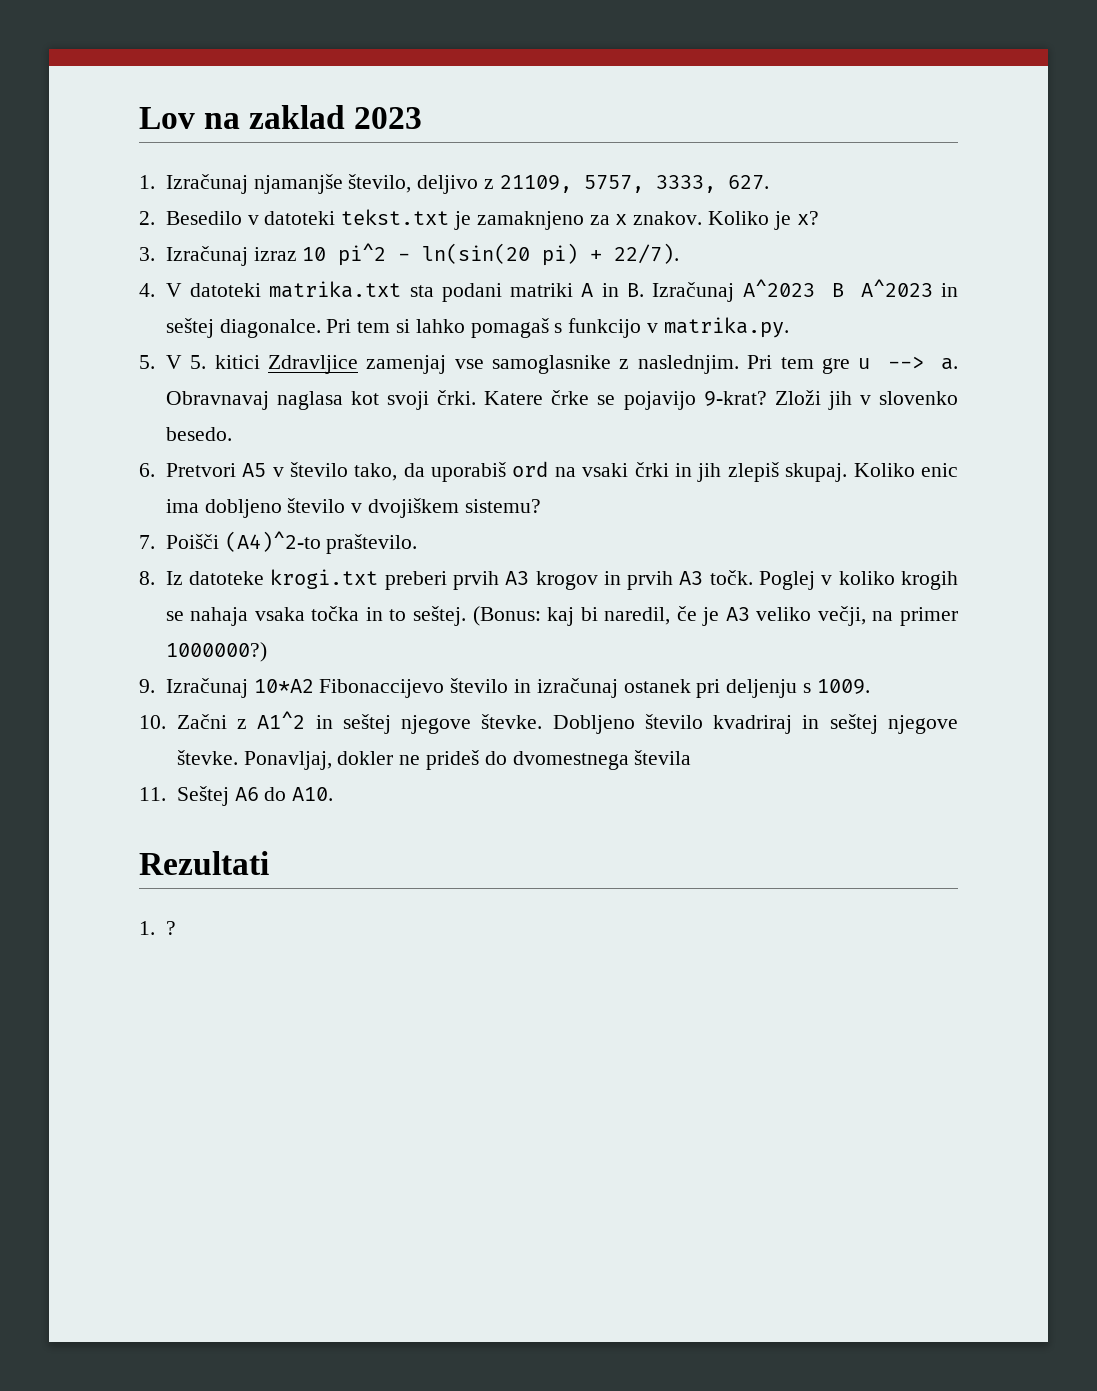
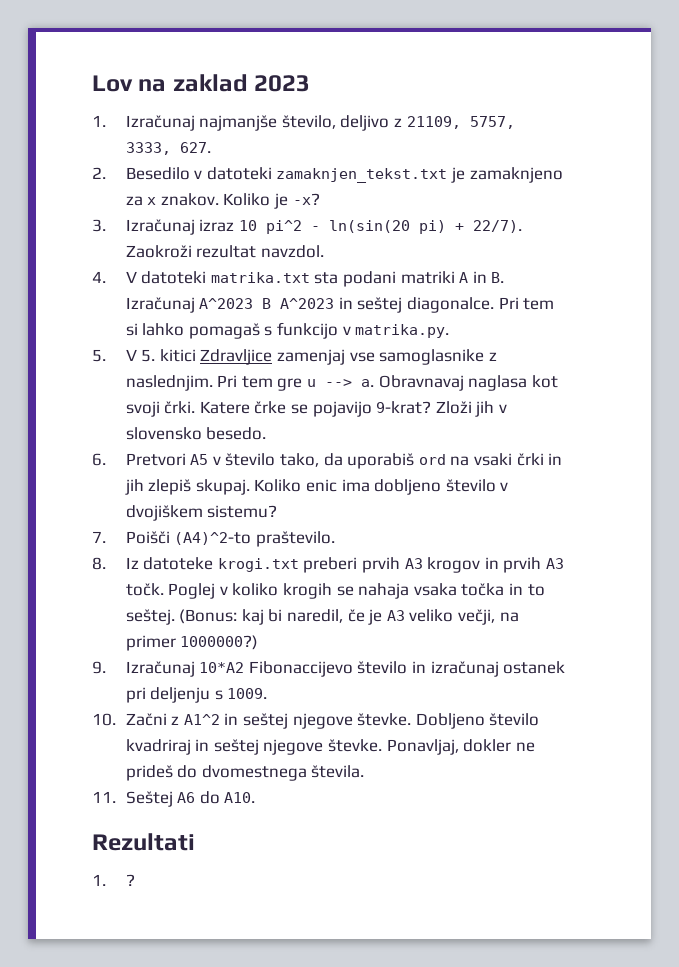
[253,174,343,194] njamanjše -> [199,115,278,131] najmanjše
[341,209,450,225] tekst.txt -> [276,168,448,183] zamaknjen_tekst.txt
[796,211,819,225] x? -> [292,193,320,205] -x?
(680, 253) none -> [125,245,324,258] Zaokroži rezultat navzdol.
[879,391,958,405] slovenko -> [125,427,202,440] slovensko
[634,750,692,765] števila -> [311,765,365,778] števila.

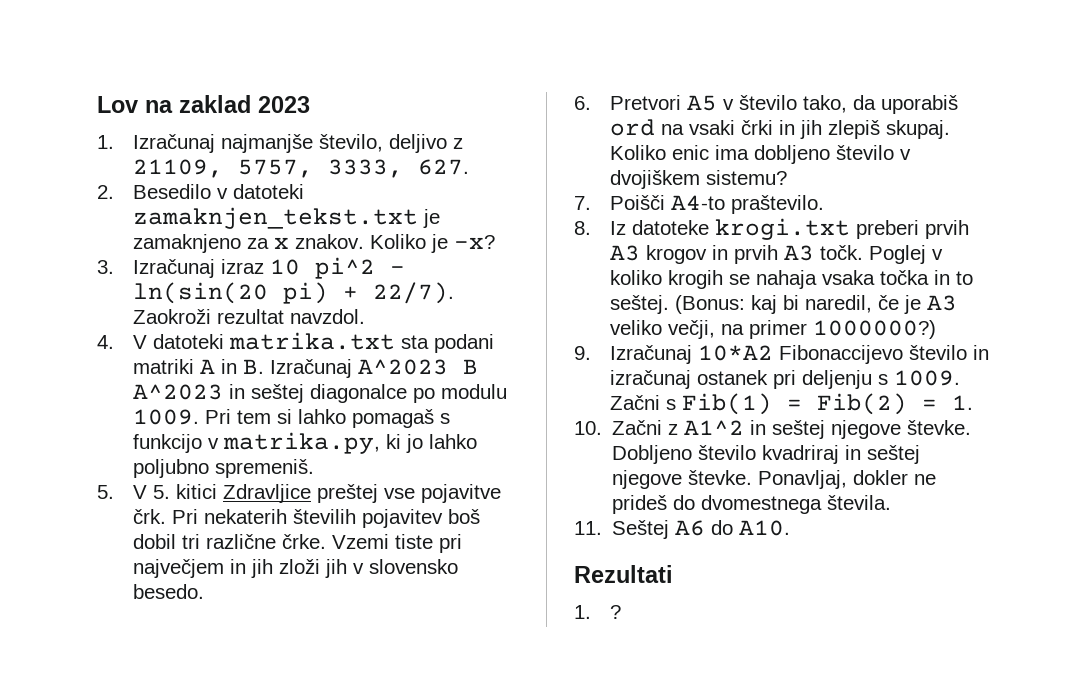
[406,297,494,313] diagonalce. -> [310,384,508,403] [133,409,200,425] diagonalce po modulu 1009.
[355,324,450,338] matrika.py. -> [223,432,478,454] [133,459,315,478] matrika.py, ki jo lahko poljubno spremeniš.
[276,349,497,365] [125,375,558,391] [125,401,472,417] zamenjaj vse samoglasnike z naslednjim. Pri tem gre u --> a. Obravnavaj naglasa kot svoji črki. Katere črke se pojavijo 9-krat? Zloži -> [317,484,502,503] [133,509,481,528] [133,534,463,553] [133,559,321,578] preštej vse pojavitve črk. Pri nekaterih številih pojavitev boš dobil tri različne črke. Vzemi tiste pri največjem in jih zloži
[174,532,252,545] (A4)^2-to -> [671,195,726,210] A4-to
(268, 693) none -> [610,393,974,415] Začni s Fib(1) = Fib(2) = 1.

